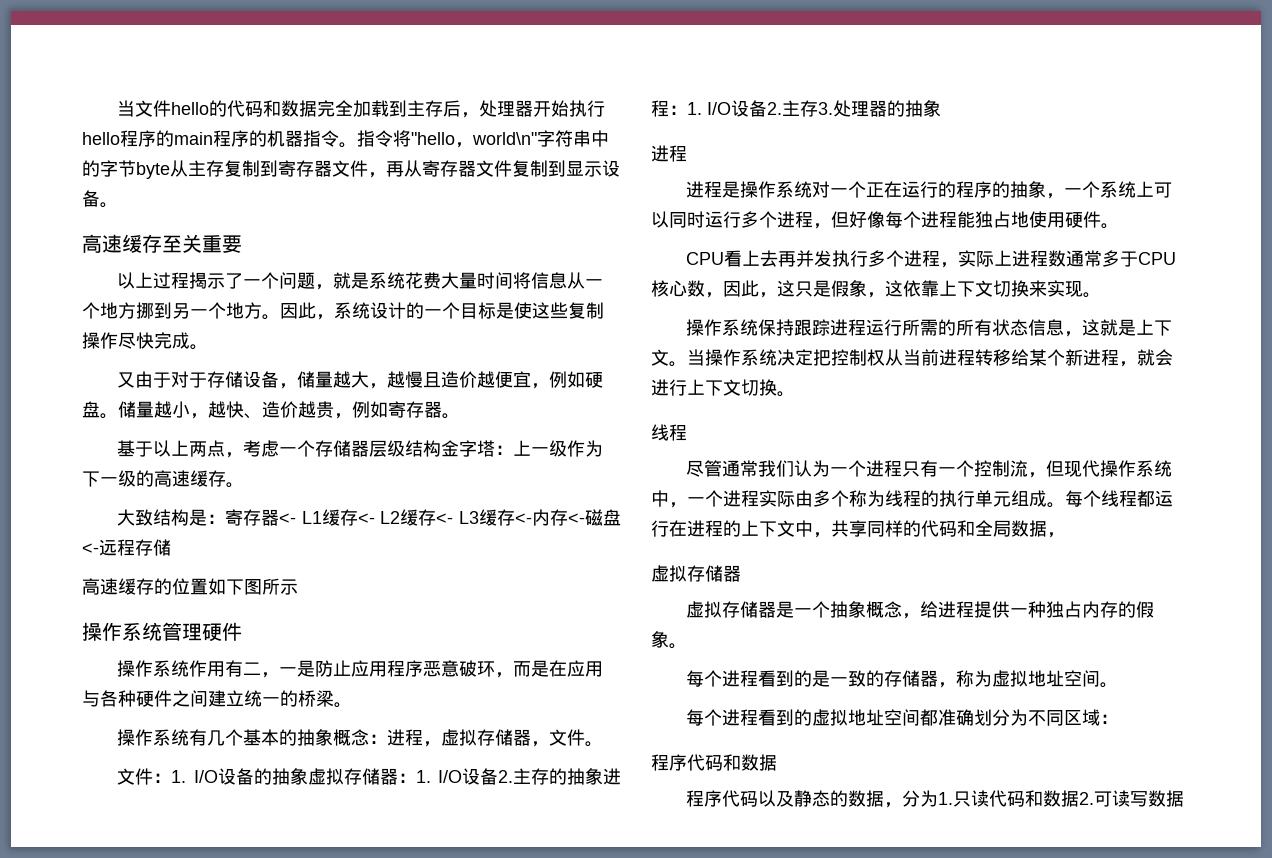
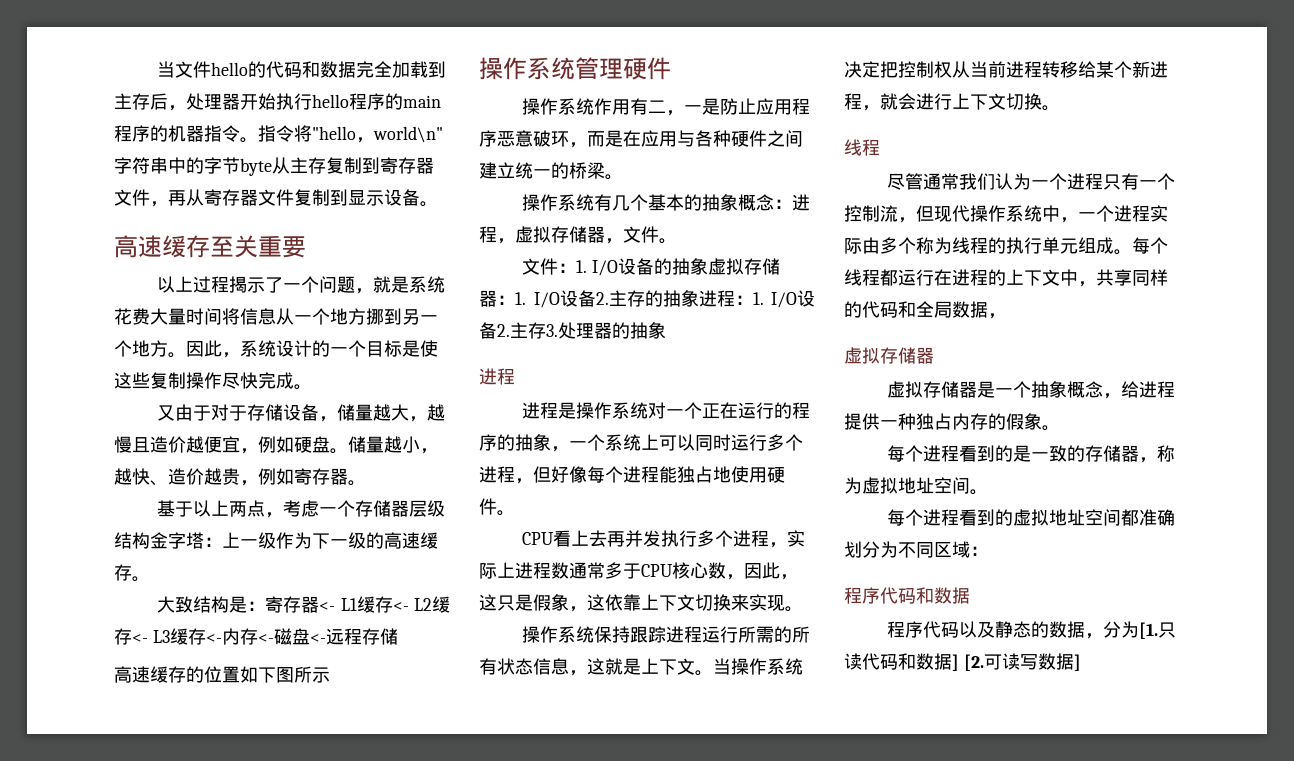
[938,792,954,805] 1. -> [1139,622,1159,639] [1.
[1079,792,1095,805] 2. -> [952,654,984,671] ] [2.
(1185, 798) none -> [1073,654,1081,671] ]

